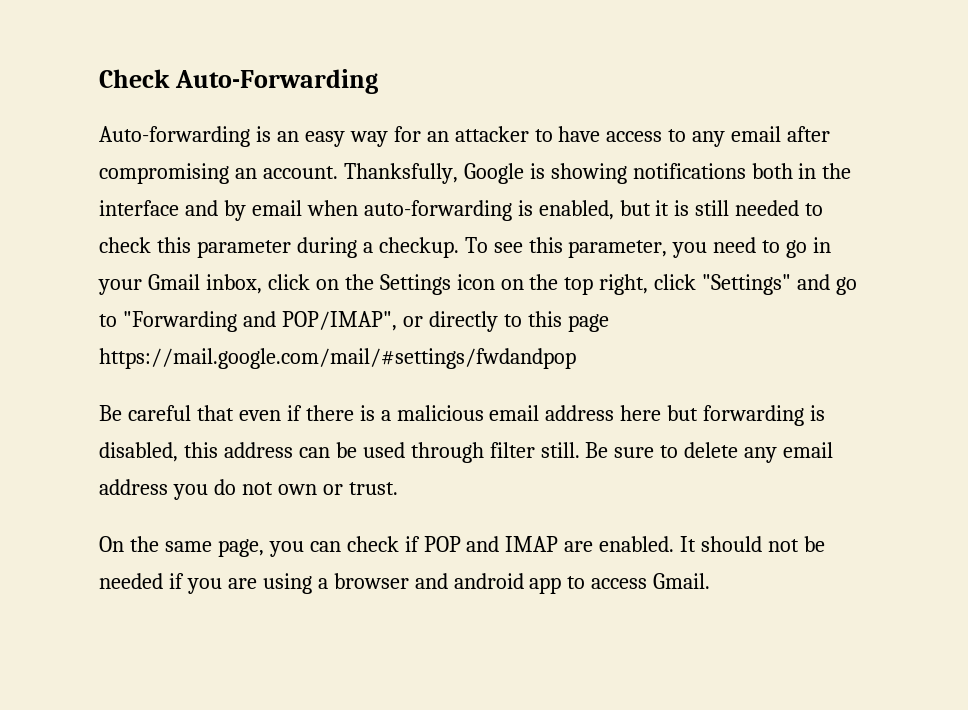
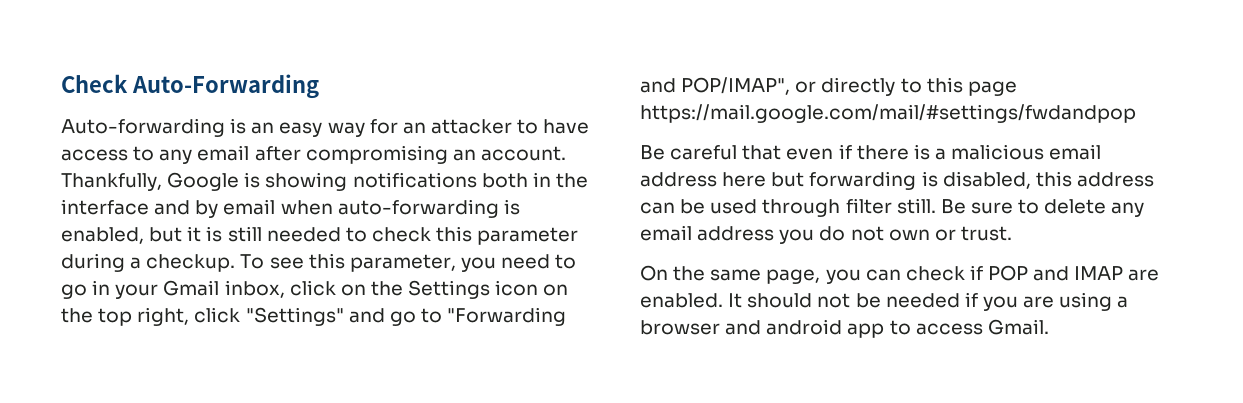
[343,163,458,184] Thanksfully, -> [61,173,162,191] Thankfully,

